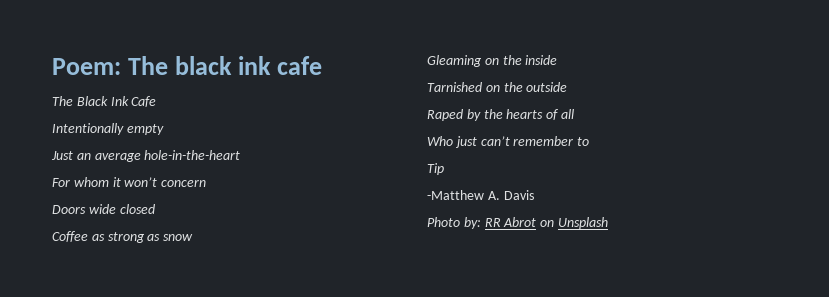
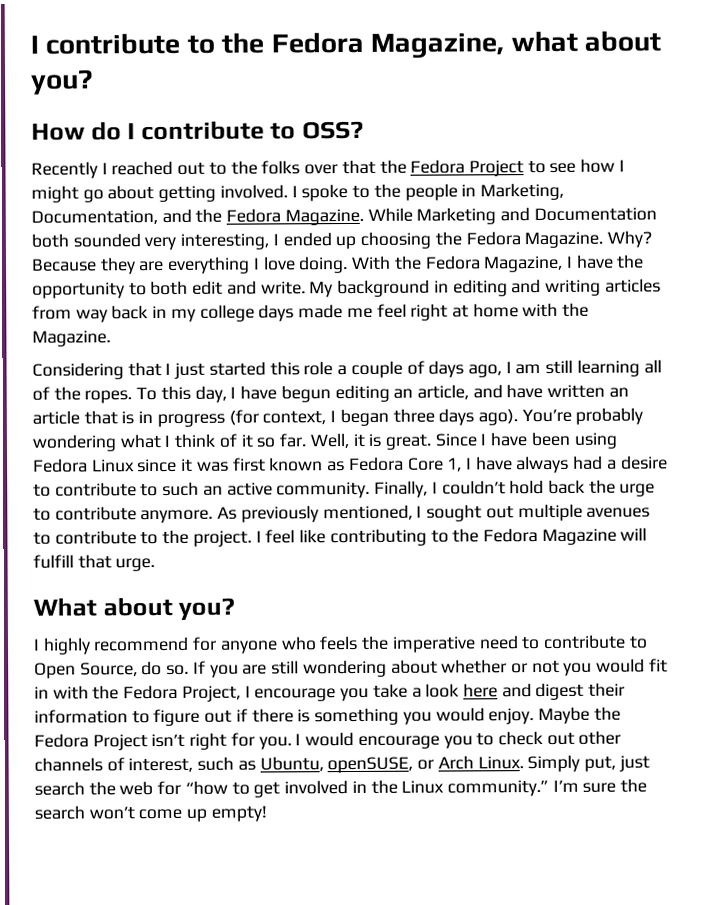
[52,56,322,75] [52,96,157,107] [52,123,164,135] [51,150,241,162] [52,177,207,187] [52,204,155,214] [52,231,194,243] [427,55,558,67] [427,82,568,92] [427,109,574,121] [427,136,590,148] [427,163,444,175] [427,190,534,200] [427,217,608,229] Poem: The black ink cafe // The Black Ink Cafe // Intentionally empty // Just an average hole-in-the-heart // For whom it won’t concern // Doors wide closed // Coffee as strong as snow // Gleaming on the inside // Tarnished on the outside // Raped by the hearts of all // Who just can’t remember to // Tip // -Matthew A. Davis // Photo by: RR Abrot on Unsplash -> [30,30,661,59] [30,69,94,95] [31,120,365,141] [31,158,625,179] [31,182,564,203] [31,207,657,226] [31,230,652,251] [31,254,645,275] [32,278,661,299] [32,302,590,323] [32,330,111,347] [32,359,662,380] [32,383,629,404] [32,407,644,428] [32,431,617,452] [33,455,668,474] [33,479,656,499] [33,503,651,524] [33,527,648,547] [33,554,156,572] [33,596,236,621] [33,634,648,655] [34,658,668,679] [34,682,626,702] [34,706,621,727] [34,730,622,751] [34,754,650,774] [34,778,648,798] [34,805,267,822] I contribute to the Fedora Magazine, what about you? // How do I contribute to OSS? // Recently I reached out to the folks over that the Fedora Project to see how I might go about getting involved. I spoke to the people in Marketing, Documentation, and the Fedora Magazine. While Marketing and Documentation both sounded very interesting, I ended up choosing the Fedora Magazine. Why? Because they are everything I love doing. With the Fedora Magazine, I have the opportunity to both edit and write. My background in editing and writing articles from way back in my college days made me feel right at home with the Magazine. // Considering that I just started this role a couple of days ago, I am still learning all of the ropes. To this day, I have begun editing an article, and have written an article that is in progress (for context, I began three days ago). You’re probably wondering what I think of it so far. Well, it is great. Since I have been using Fedora Linux since it was first known as Fedora Core 1, I have always had a desire to contribute to such an active community. Finally, I couldn’t hold back the urge to contribute anymore. As previously mentioned, I sought out multiple avenues to contribute to the project. I feel like contributing to the Fedora Magazine will fulfill that urge. // What about you? // I highly recommend for anyone who feels the imperative need to contribute to Open Source, do so. If you are still wondering about whether or not you would fit in with the Fedora Project, I encourage you take a look here and digest their information to figure out if there is something you would enjoy. Maybe the Fedora Project isn’t right for you. I would encourage you to check out other channels of interest, such as Ubuntu, openSUSE, or Arch Linux. Simply put, just search the web for “how to get involved in the Linux community.” I’m sure the search won’t come up empty!

